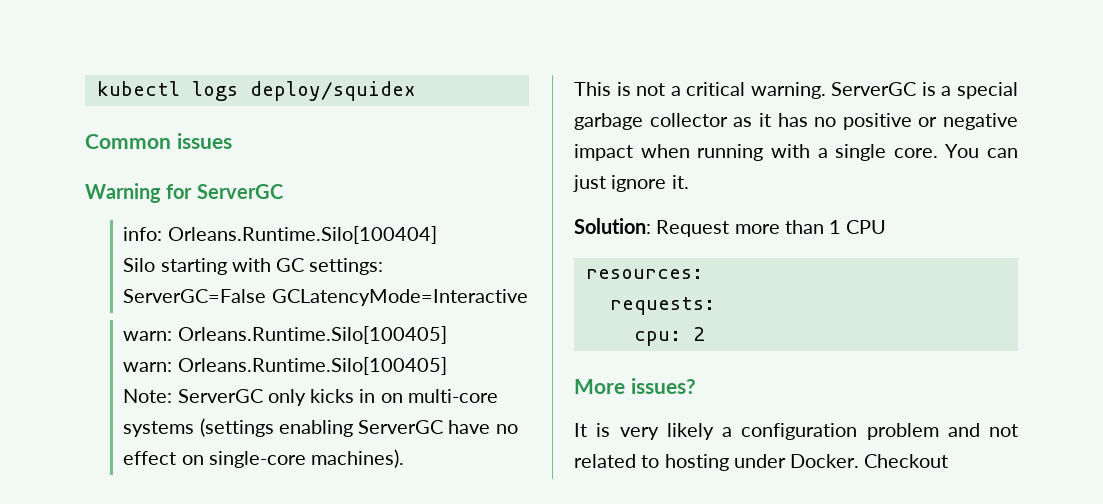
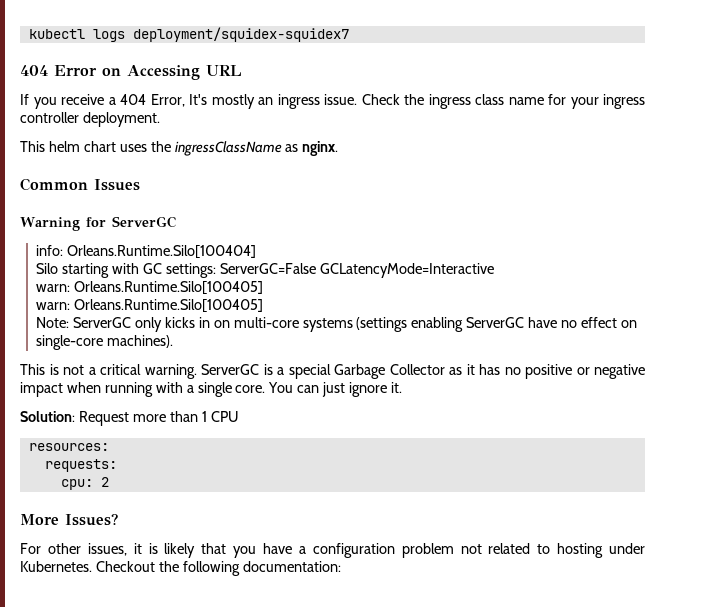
[249,81,416,101] deploy/squidex -> [132,27,349,42] [20,65,242,80] [20,94,645,109] [20,112,160,127] [20,141,339,156] deployment/squidex-squidex7 // 404 Error on Accessing URL // If you receive a 404 Error, It's mostly an ingress issue. Check the ingress class name for your ingress controller deployment. // This helm chart uses the ingressClassName as nginx.
[176,133,232,149] issues -> [94,179,140,191] Issues
[574,113,728,130] garbage collector -> [334,364,445,379] Garbage Collector
[630,378,696,394] [574,423,714,440] issues? // It is very likely -> [65,513,118,526] [20,543,292,558] Issues? // For other issues, it is likely that you have
[947,423,980,437] and -> (454, 550) none
[790,454,949,468] Docker. Checkout -> [20,561,341,576] Kubernetes. Checkout the following documentation:

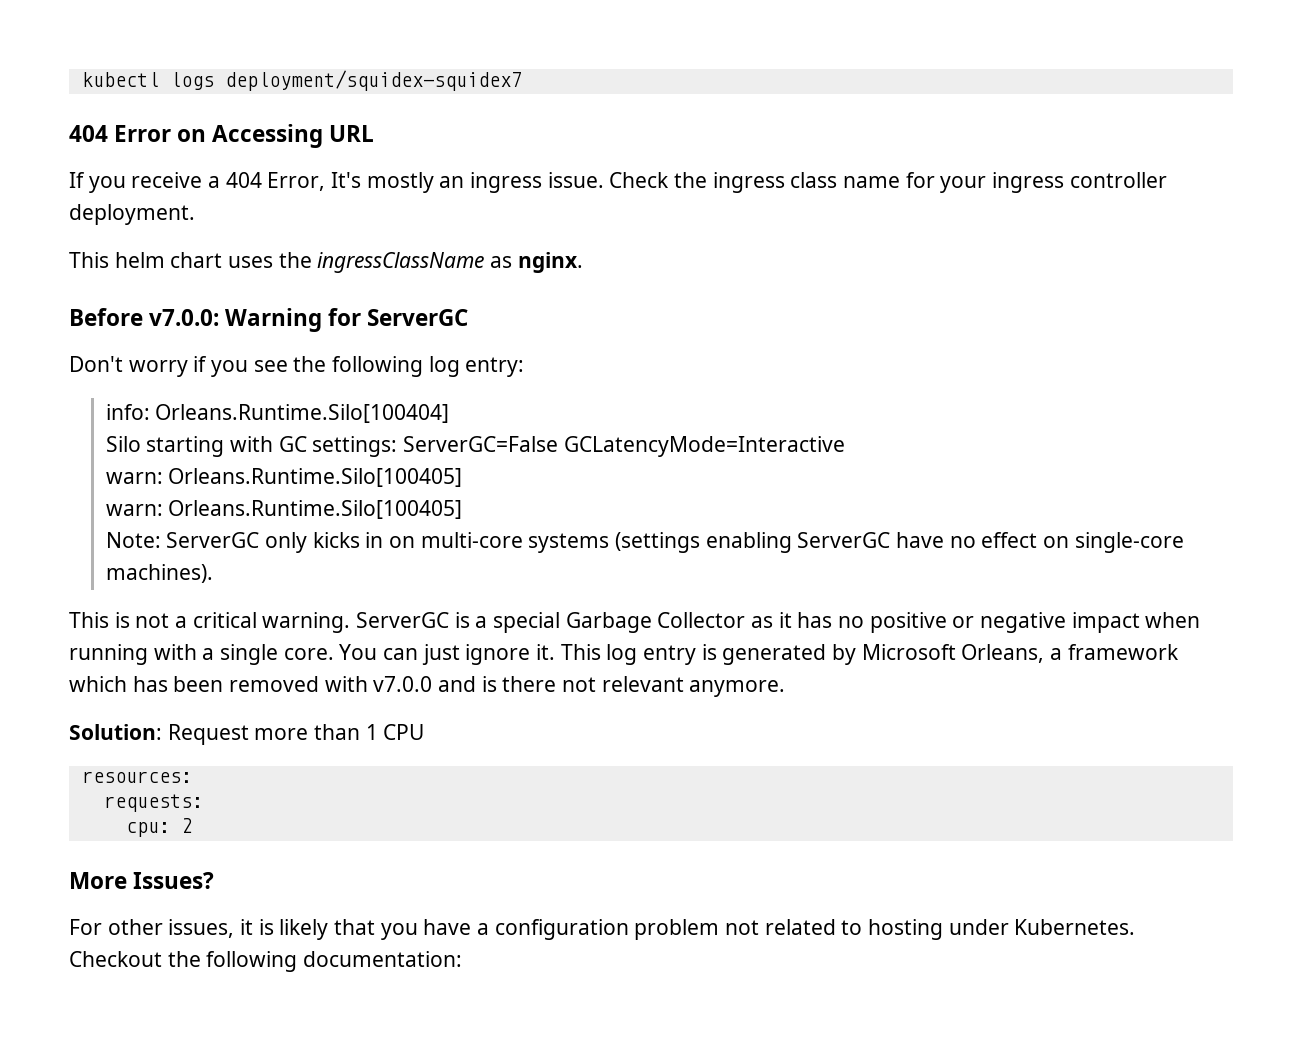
[20,178,140,191] Common Issues // -> [69,308,220,326] Before v7.0.0:
(176, 222) none -> [69,356,525,377] // Don't worry if you see the following log entry:
(403, 387) none -> [560,644,1179,665] [69,676,786,697] This log entry is generated by Microsoft Orleans, a framework which has been removed with v7.0.0 and is there not relevant anymore.

